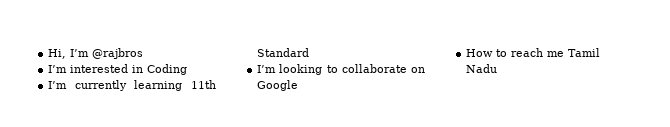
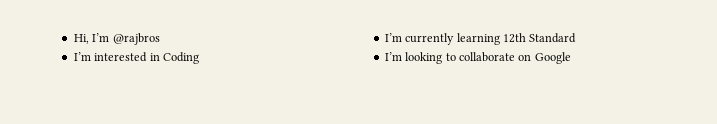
[191,80,216,89] 11th -> [502,33,526,43] 12th
[466,48,601,57] [466,64,498,73] // How to reach me Tamil Nadu -> (571, 58) none

